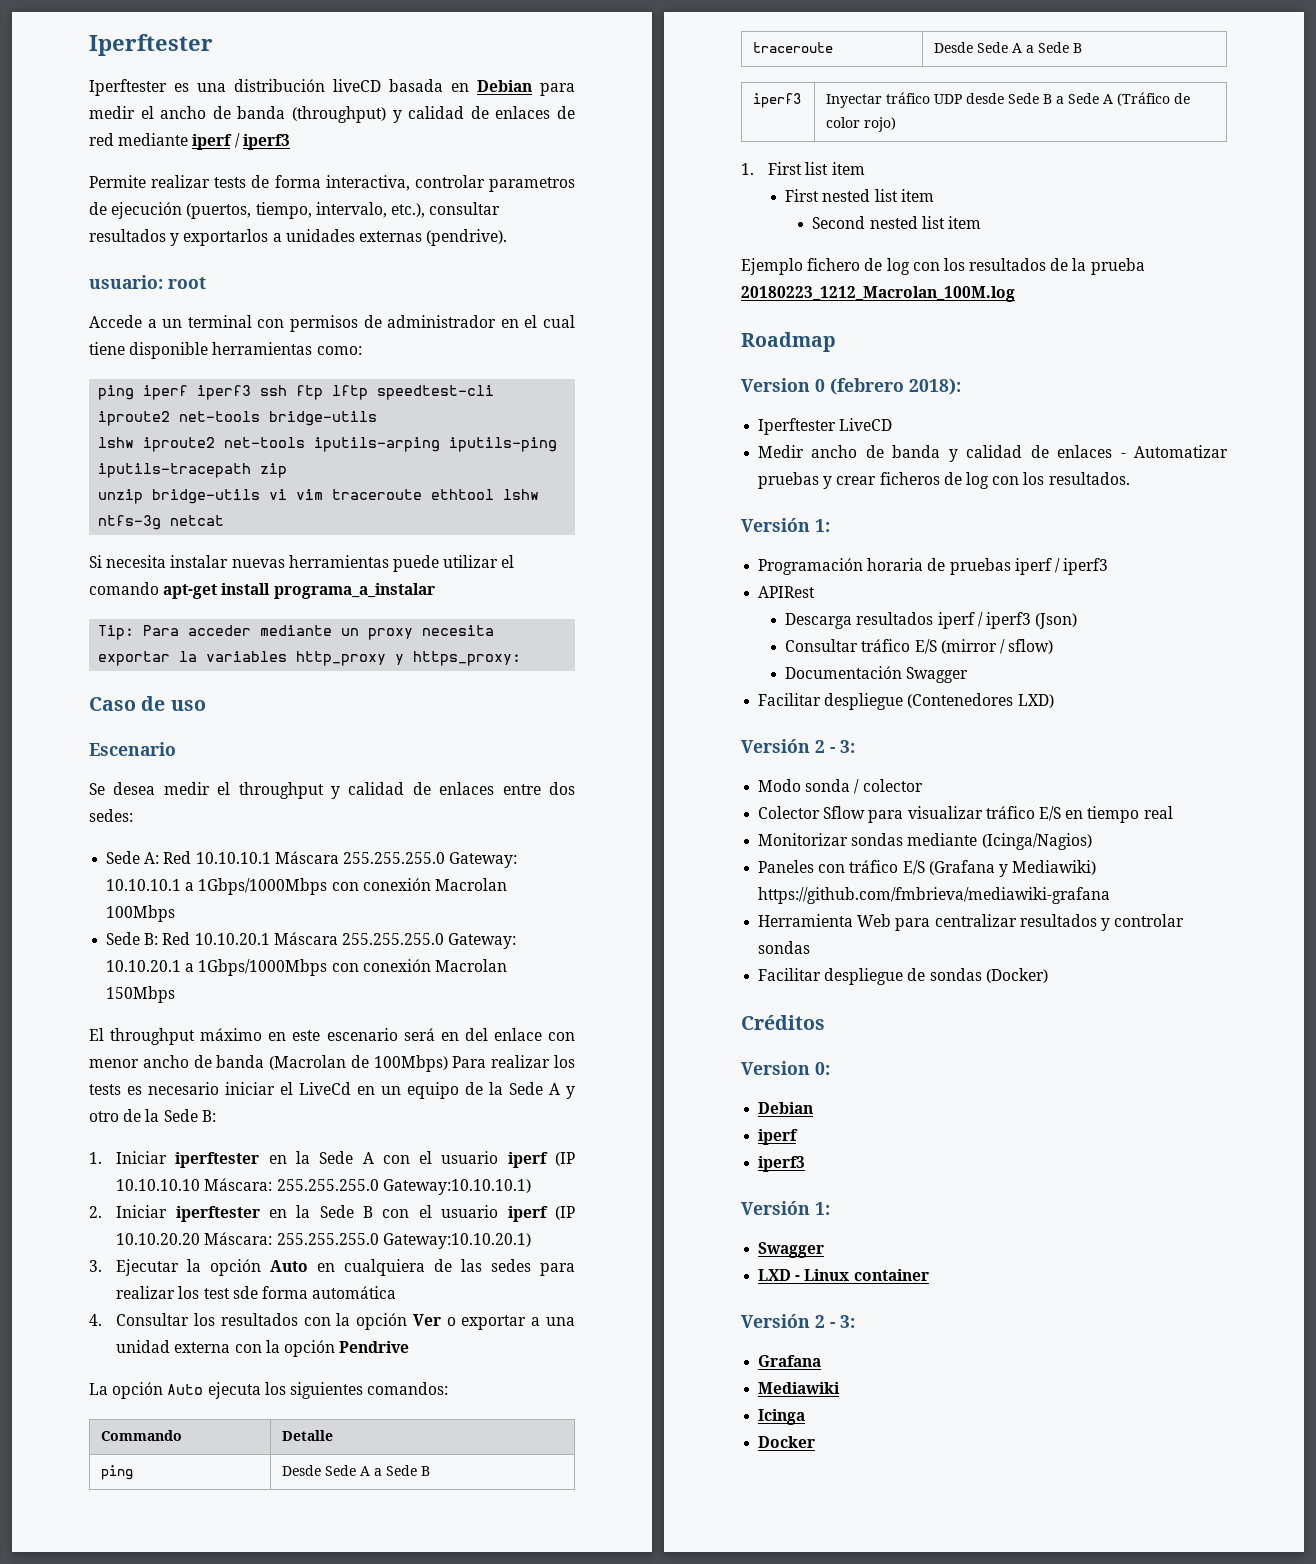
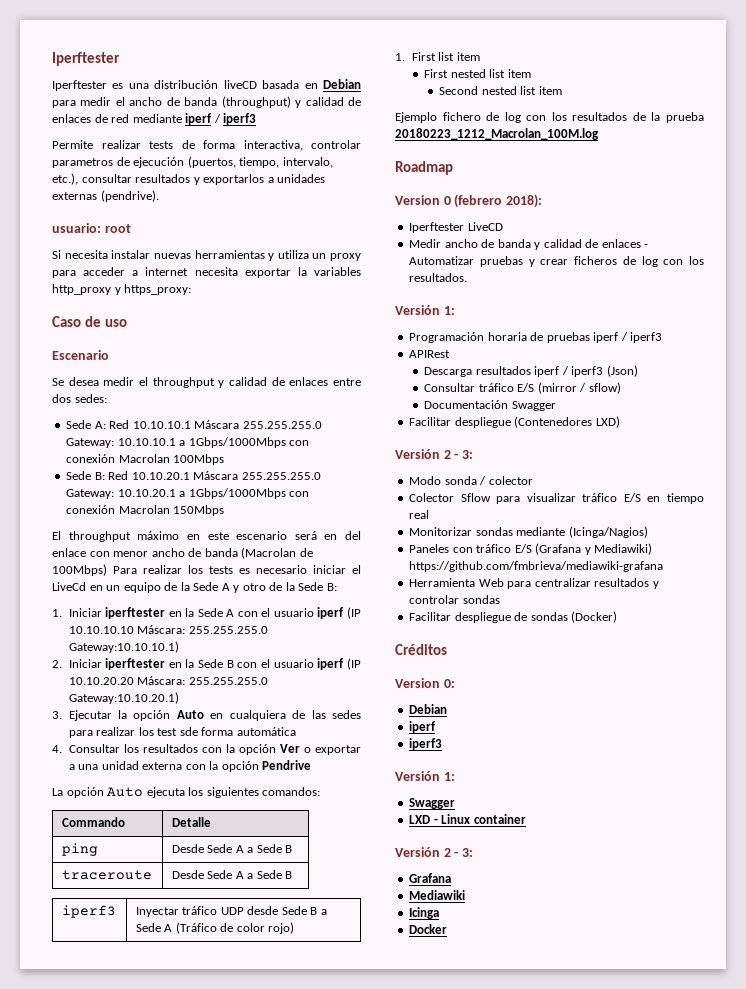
[89,315,576,332] [89,342,362,359] [98,385,495,400] [98,411,378,426] [98,437,558,452] [98,463,288,478] [98,489,540,504] [98,515,225,530] // Accede a un terminal con permisos de administrador en el cual tiene disponible herramientas como: // ping iperf iperf3 ssh ftp lftp speedtest-cli iproute2 net-tools bridge-utils // lshw iproute2 net-tools iputils-arping iputils-ping iputils-tracepath zip // unzip bridge-utils vi vim traceroute ethtool lshw ntfs-3g netcat -> (131, 228) none
[392,555,515,572] [89,582,435,599] [98,625,414,640] puede utilizar el comando apt-get install programa_a_instalar // Tip: Para acceder mediante un proxy -> [268,250,361,261] [52,267,189,278] y utiliza un proxy para acceder a internet

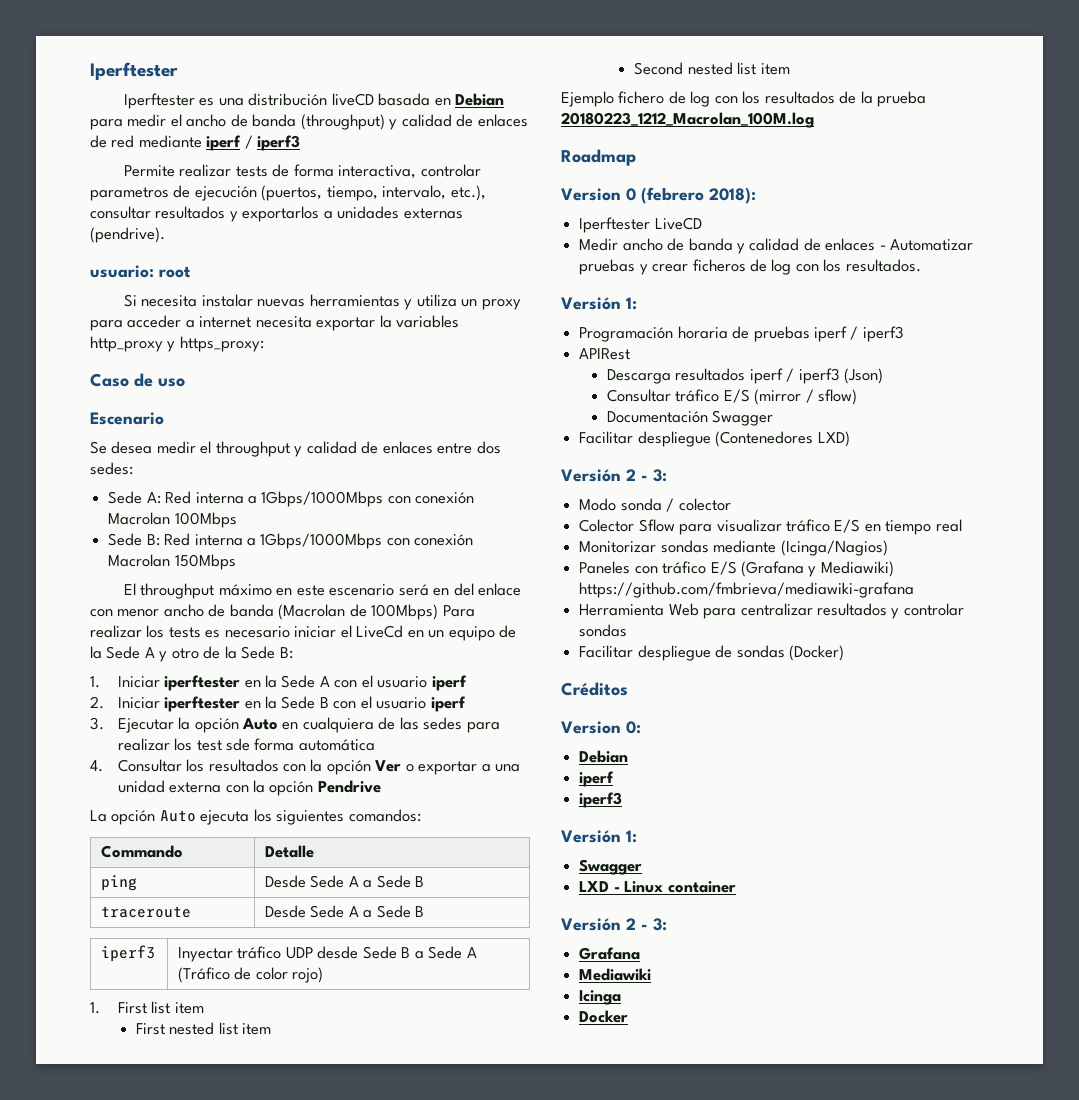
[132,420,322,429] [66,438,176,448] 10.10.10.1 Máscara 255.255.255.0 Gateway: 10.10.10.1 -> [195,492,244,504] interna
[131,471,321,480] [66,489,176,499] 10.10.20.1 Máscara 255.255.255.0 Gateway: 10.10.20.1 -> [194,534,243,546] interna
[347,607,362,619] [68,625,268,634] [68,641,179,653] (IP 10.10.10.10 Máscara: 255.255.255.0 Gateway:10.10.10.1) -> (467, 683) none
[347,658,361,670] [68,676,268,685] [68,692,179,704] (IP 10.10.20.20 Máscara: 255.255.255.0 Gateway:10.10.20.1) -> (466, 704) none

